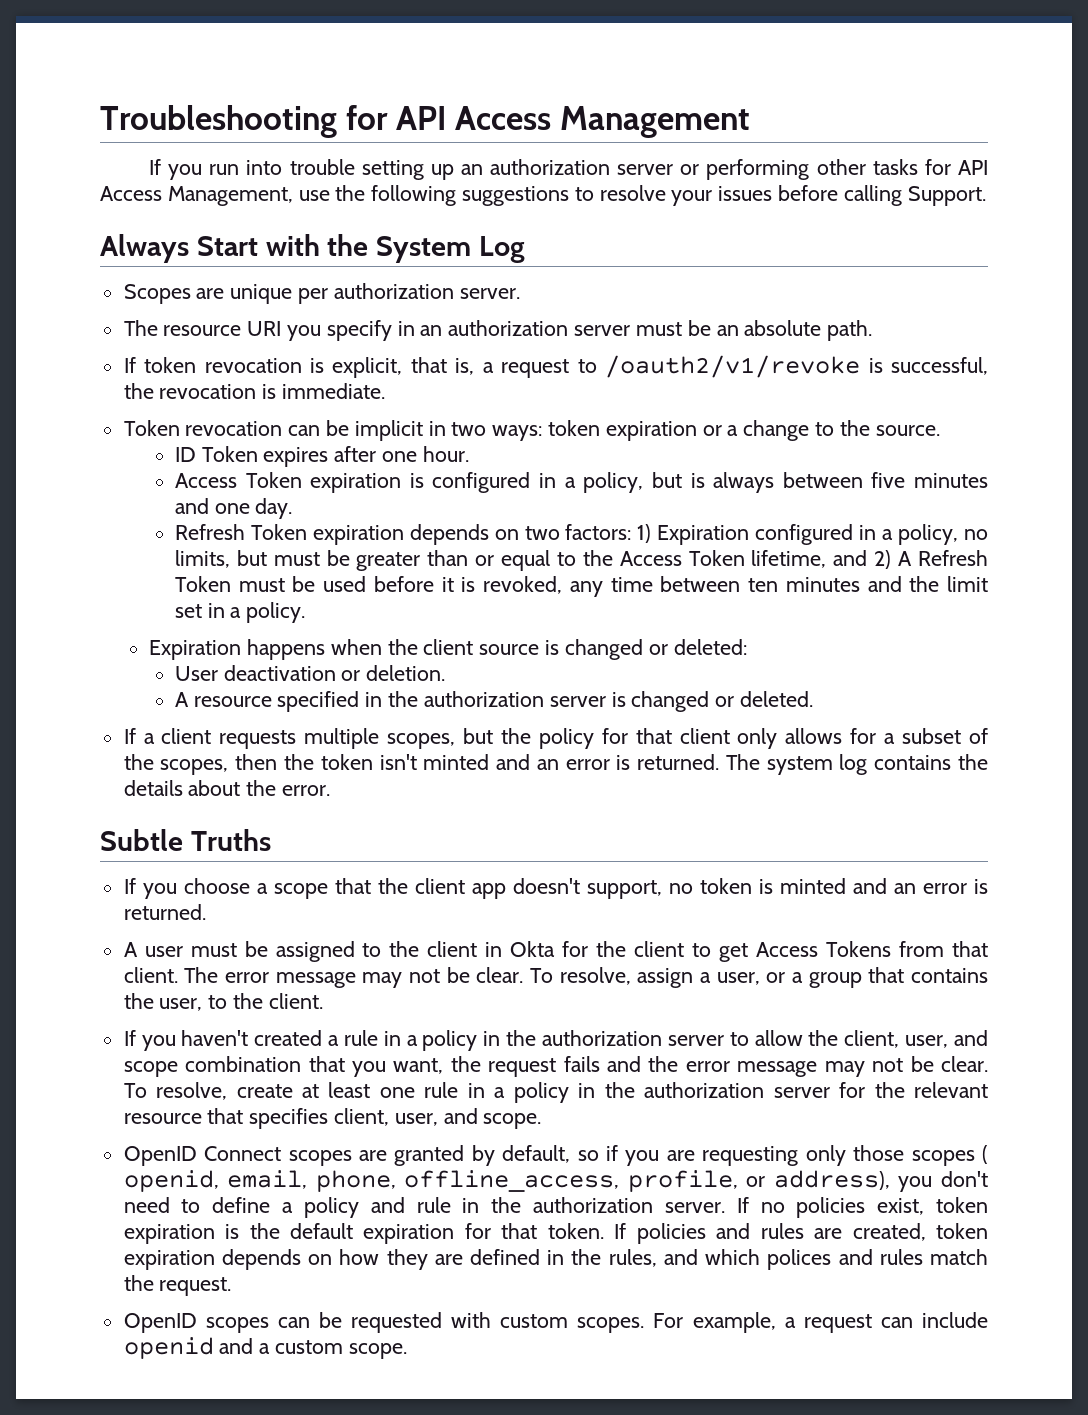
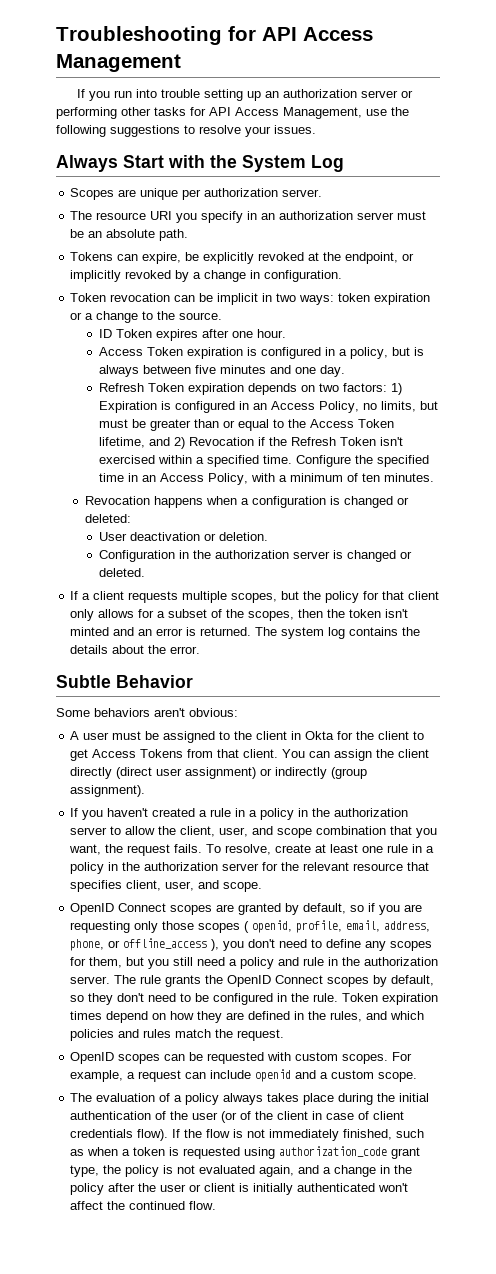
[718,185,986,206] issues before calling Support. -> [274,125,316,134] issues.
[123,355,988,378] [123,383,386,399] If token revocation is explicit, that is, a request to /oauth2/v1/revoke is successful, the revocation is immediate. -> [70,252,415,264] [70,270,343,282] Tokens can expire, be explicitly revoked at the endpoint, or implicitly revoked by a change in configuration.
[755,524,959,545] configured in a policy, -> [160,401,359,413] is configured in an Access Policy,
[898,550,988,566] [174,576,989,597] [174,602,306,623] [149,639,540,660] A Refresh Token must be used before it is revoked, any time between ten minutes and the limit set in a policy. // Expiration happens when the client source -> [188,437,403,446] [98,455,429,467] [98,473,434,485] [84,496,326,508] Revocation if the Refresh Token isn't exercised within a specified time. Configure the specified time in an Access Policy, with a minimum of ten minutes. // Revocation happens when a configuration
[174,691,360,712] A resource specified -> [98,550,175,562] Configuration
[190,829,271,851] [123,878,988,899] [123,904,206,920] Truths // If you choose a scope that the client app doesn't support, no token is minted and an error is returned. -> [116,675,193,688] [56,708,238,717] Behavior // Some behaviors aren't obvious:
[184,967,988,988] [123,993,323,1011] The error message may not be clear. To resolve, assign a user, or a group that contains the user, to the client. -> [282,749,430,761] [70,767,368,779] [70,785,146,797] You can assign the client directly (direct user assignment) or indirectly (group assignment).
[563,1056,989,1077] fails and the error message may not be clear. -> [174,844,203,853] fails.
[227,1170,890,1192] email, phone, offline_access, profile, or address), -> [296,920,431,933] [70,938,220,951] profile, email, address, phone, or offline_access ),
(271, 1205) none -> [365,941,433,951] [70,957,226,969] any scopes for them, but you still need
[736,1197,988,1218] [123,1223,988,1244] [123,1249,301,1270] If no policies exist, token expiration is the default expiration for that token. If policies and rules are created, token expiration depends -> [114,975,435,987] [70,993,439,1005] [70,1011,149,1023] The rule grants the OpenID Connect scopes by default, so they don't need to be configured in the rule. Token expiration times depend
[767,1249,832,1270] polices -> [70,1029,115,1041] policies
(407, 1351) none -> [70,1093,430,1105] [70,1111,405,1123] [70,1129,425,1141] [70,1146,421,1159] [70,1165,413,1177] [70,1183,409,1195] [70,1201,217,1210] // The evaluation of a policy always takes place during the initial authentication of the user (or of the client in case of client credentials flow). If the flow is not immediately finished, such as when a token is requested using authorization_code grant type, the policy is not evaluated again, and a change in the policy after the user or client is initially authenticated won't affect the continued flow.

